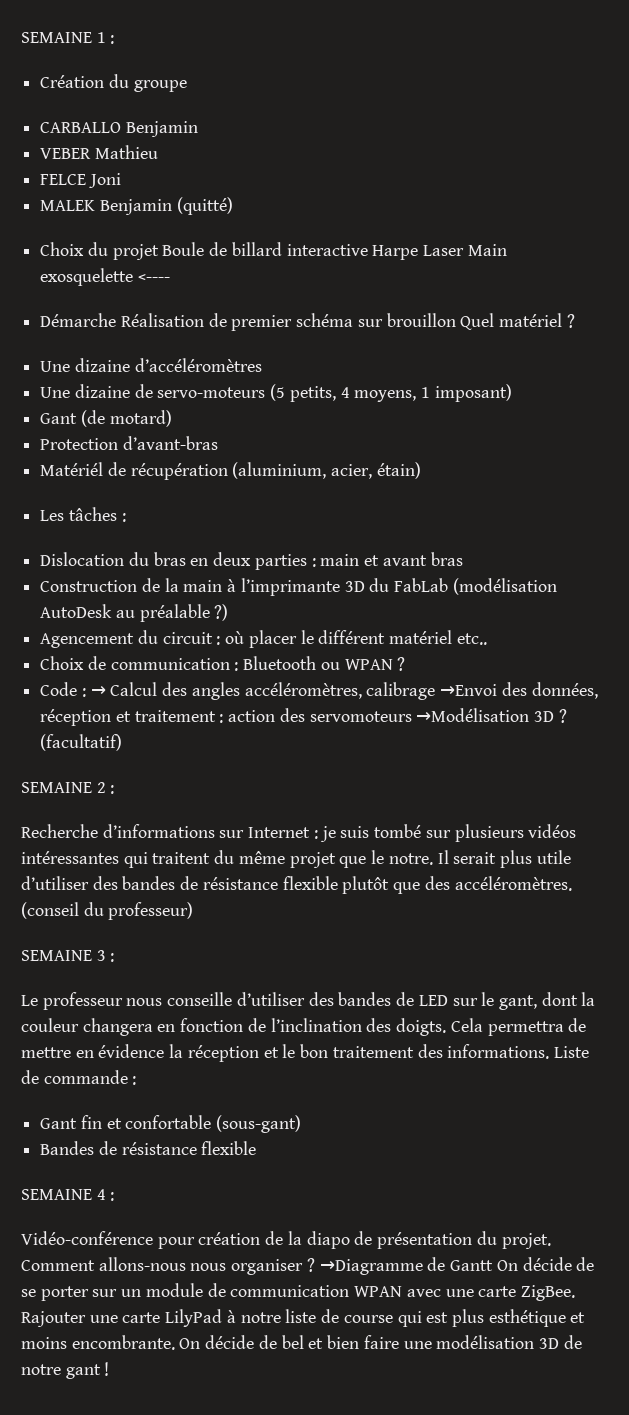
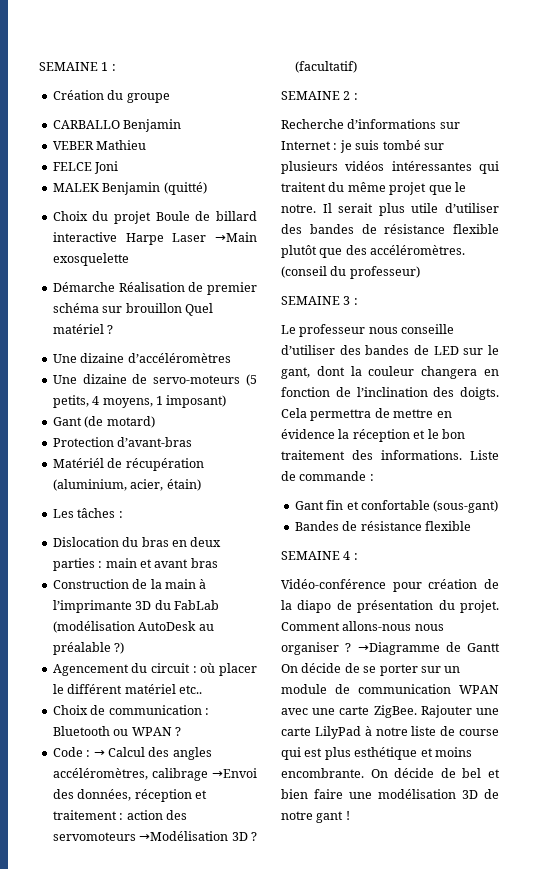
[467,244,507,256] Main -> [215,232,257,242] →Main
[137,274,170,282] <---- -> (129, 259) none

